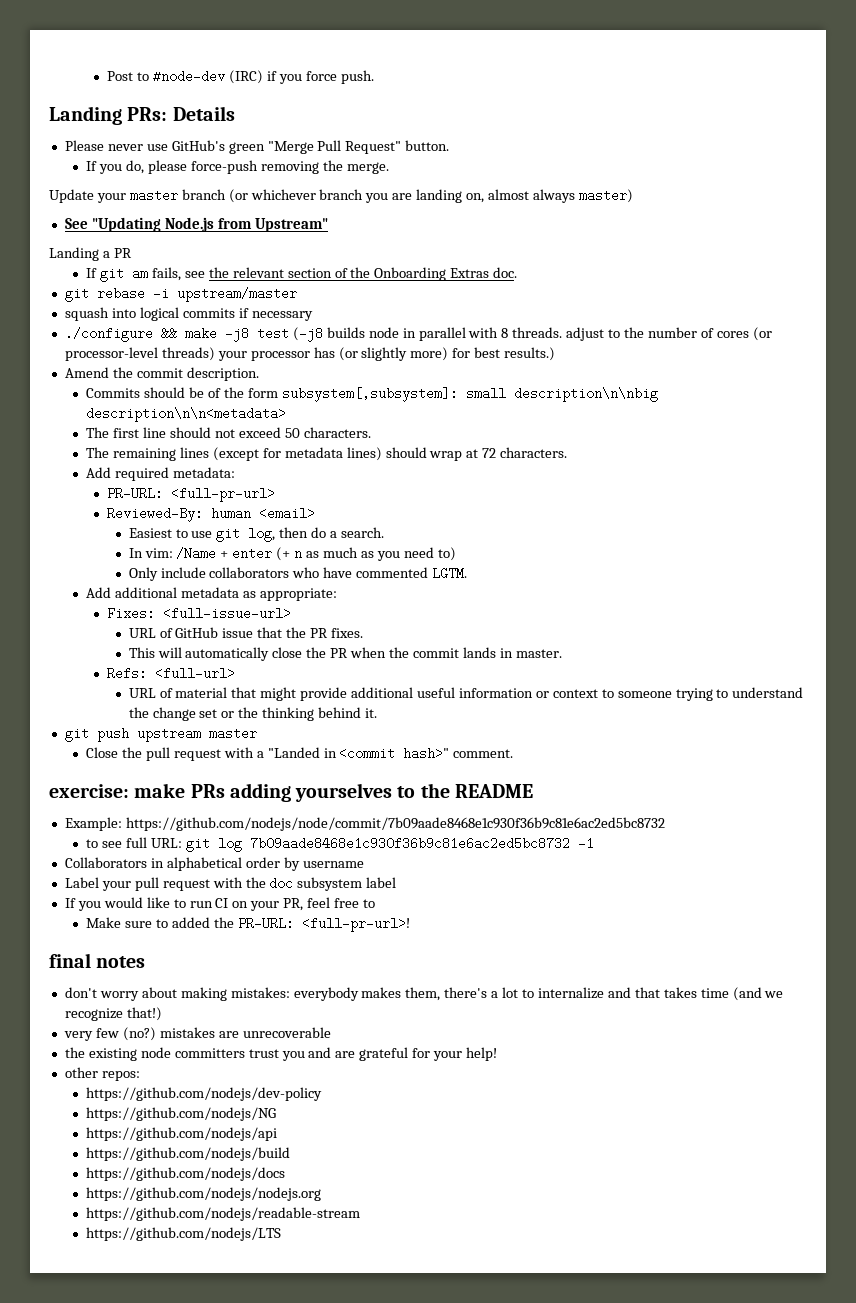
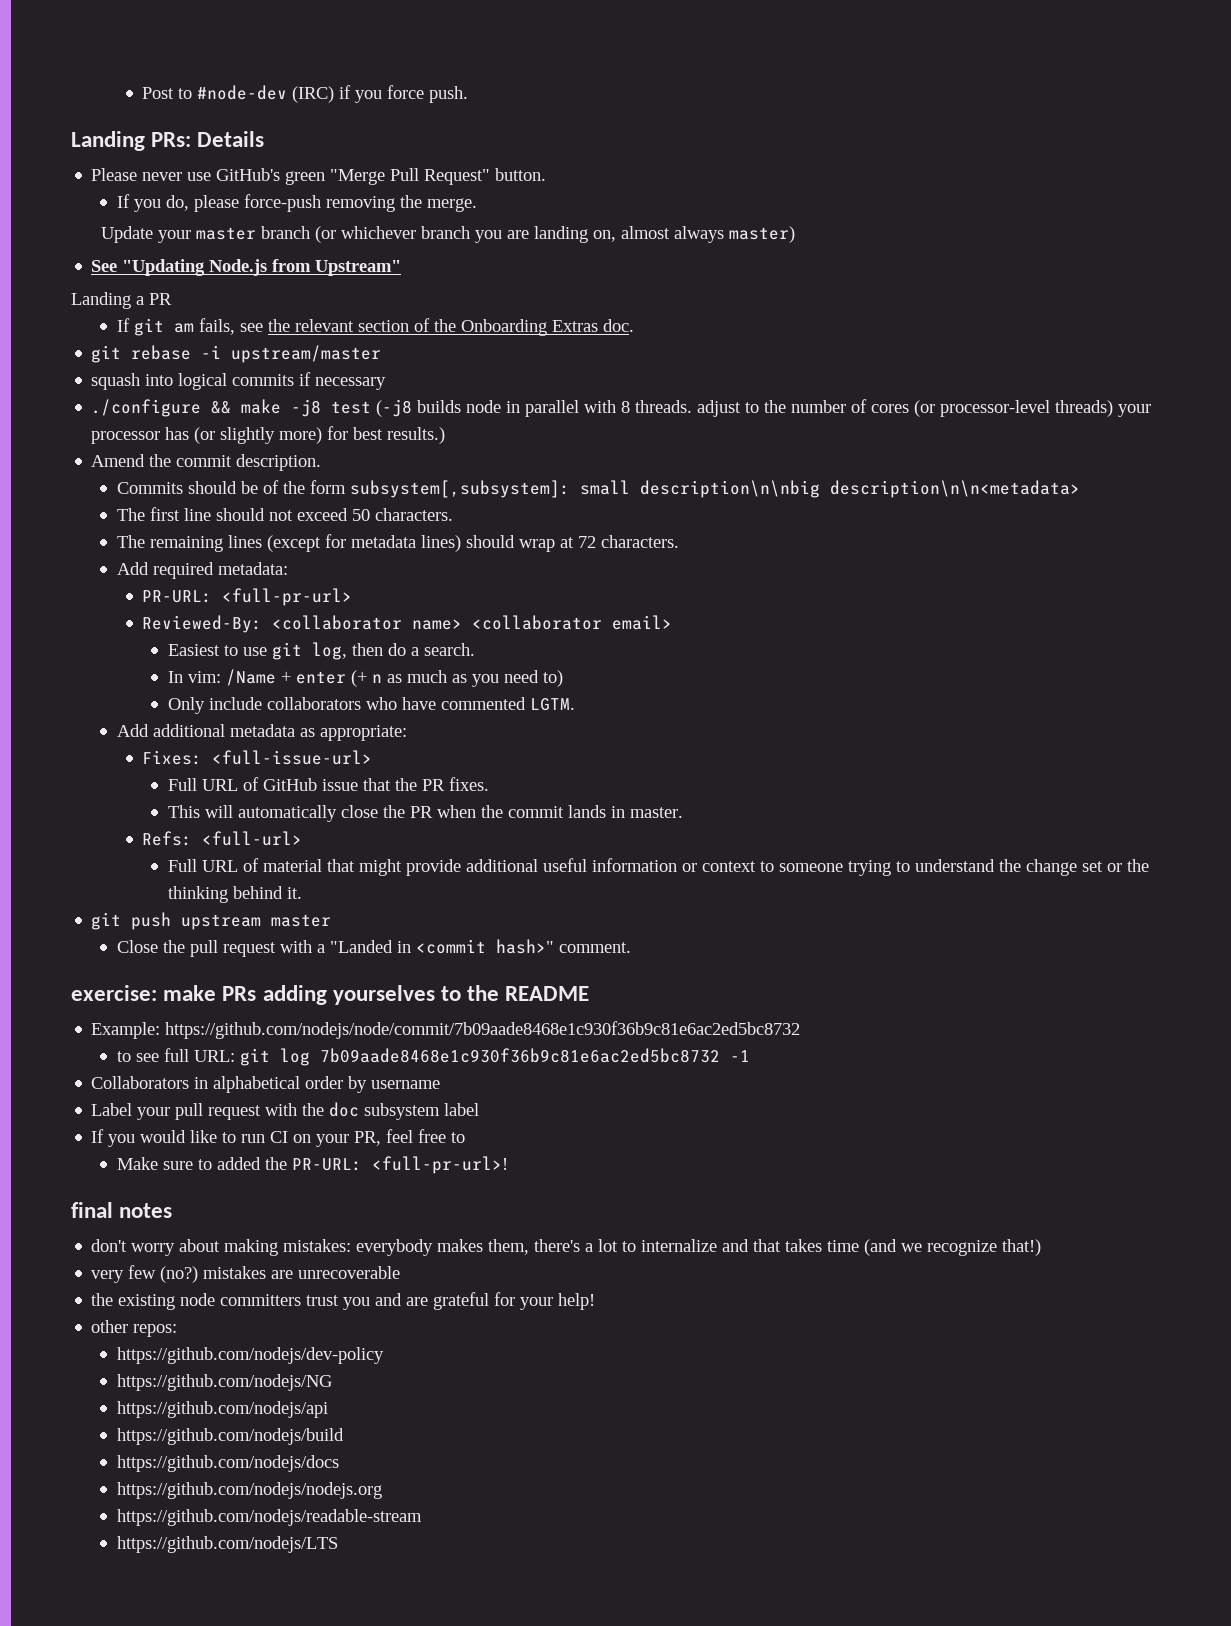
[211,507,316,520] human <email> -> [272,615,673,630] <collaborator name> <collaborator email>
(292, 613) none -> [167,778,197,791] Full
(236, 673) none -> [167,859,197,872] Full

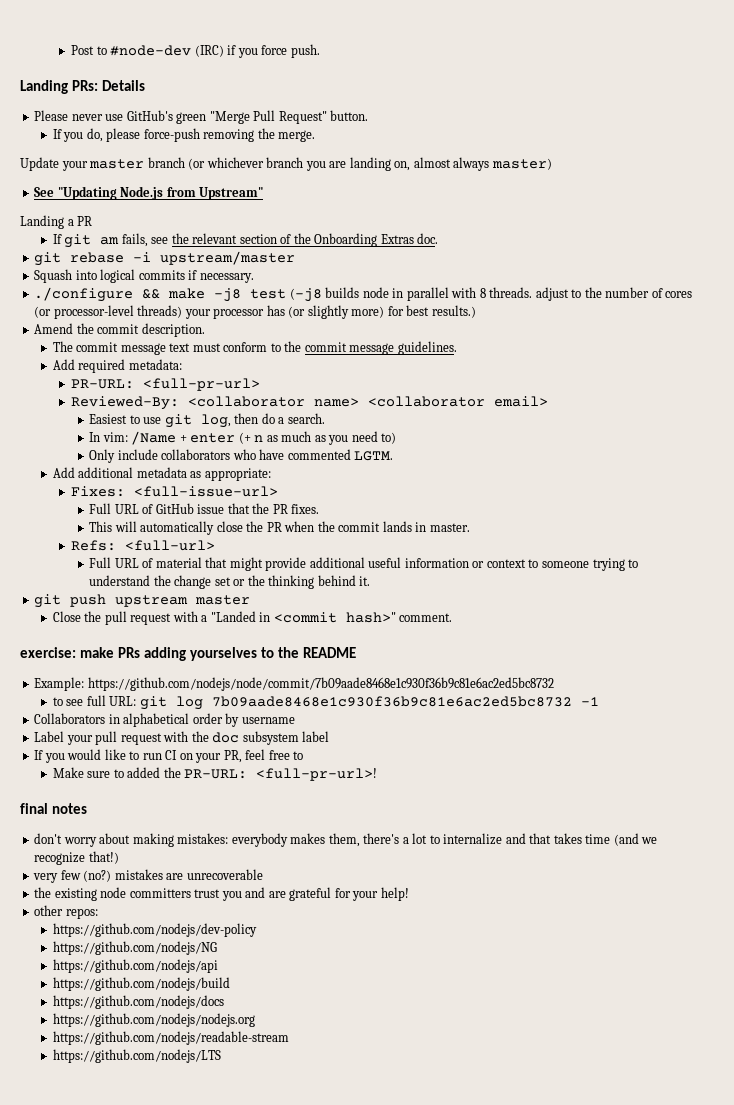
[91,373,141,390] squash -> [34,269,73,283] Squash
[315,377,387,390] necessary -> [199,273,254,283] necessary.
[116,480,1080,498] [116,507,453,521] [116,534,679,552] Commits should be of the form subsystem[,subsystem]: small description\n\nbig description\n\n<metadata> // The first line should not exceed 50 characters. // The remaining lines (except for metadata lines) should wrap at 72 characters. -> [52,341,457,355] The commit message text must conform to the commit message guidelines.

